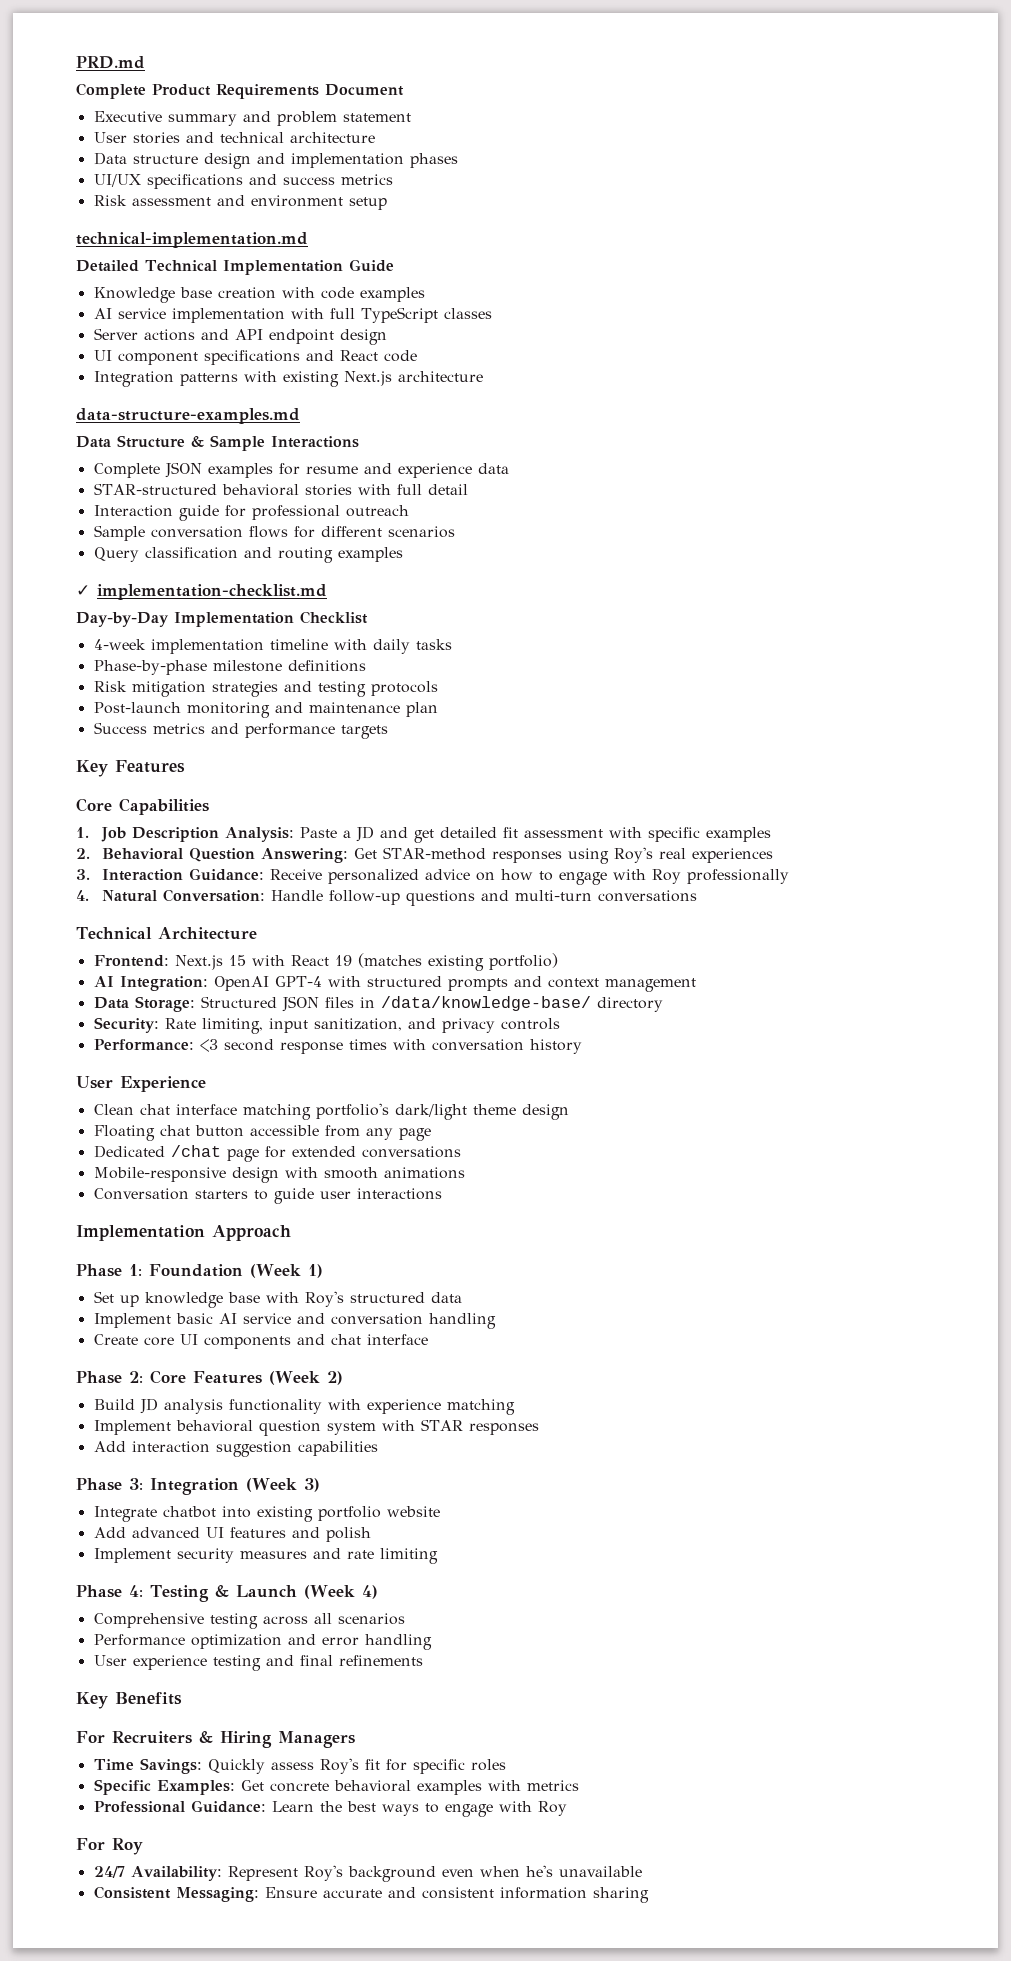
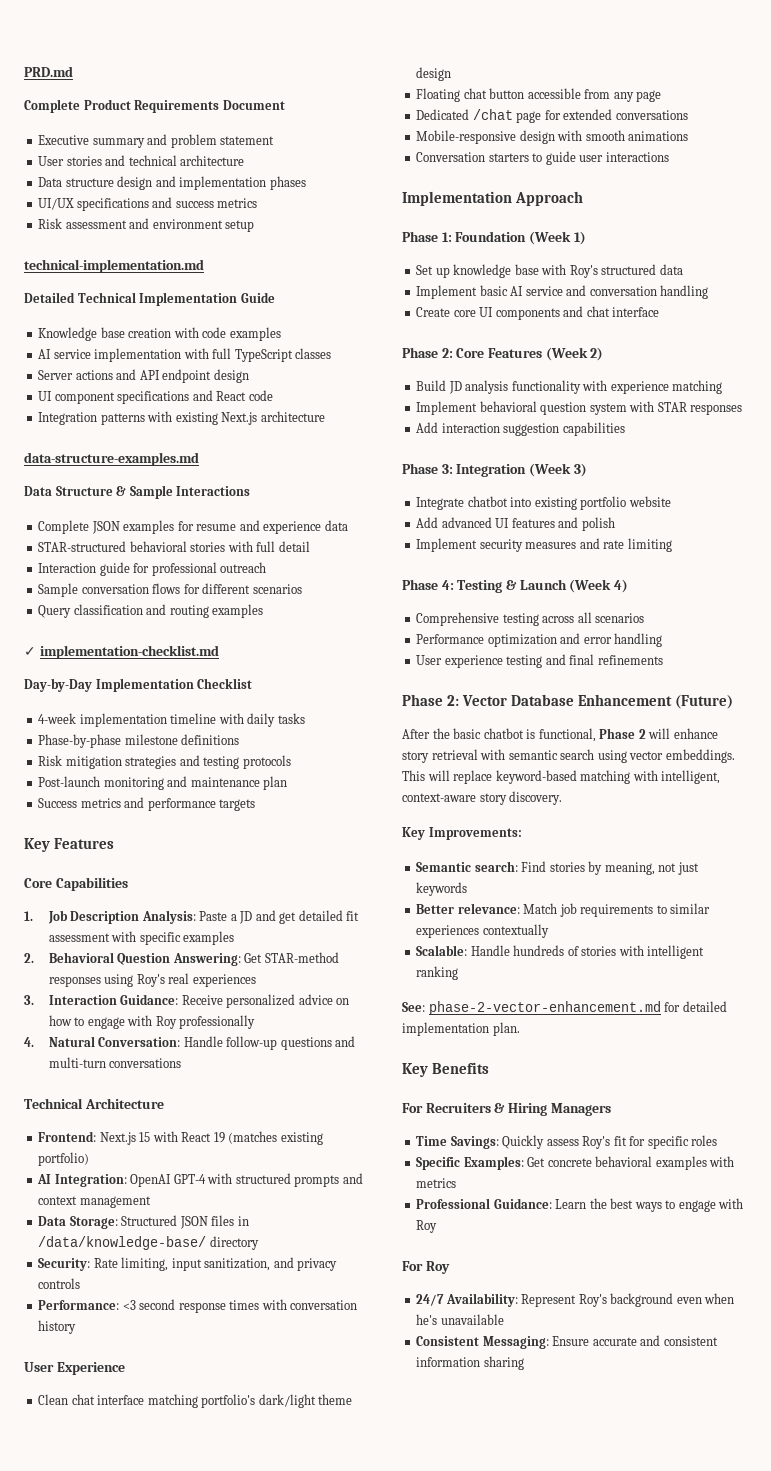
(423, 1660) none -> [402,694,733,709] [402,728,718,742] [402,749,735,763] [402,770,721,784] [402,791,563,805] [402,827,522,840] [416,861,699,875] [416,882,468,896] [416,903,711,917] [416,924,549,938] [416,945,705,959] [416,966,459,980] [402,1001,727,1015] [402,1022,520,1036] // Phase 2: Vector Database Enhancement (Future) // After the basic chatbot is functional, Phase 2 will enhance story retrieval with semantic search using vector embeddings. This will replace keyword-based matching with intelligent, context-aware story discovery. // Key Improvements: // Semantic search: Find stories by meaning, not just keywords // Better relevance: Match job requirements to similar experiences contextually // Scalable: Handle hundreds of stories with intelligent ranking // See: phase-2-vector-enhancement.md for detailed implementation plan.

